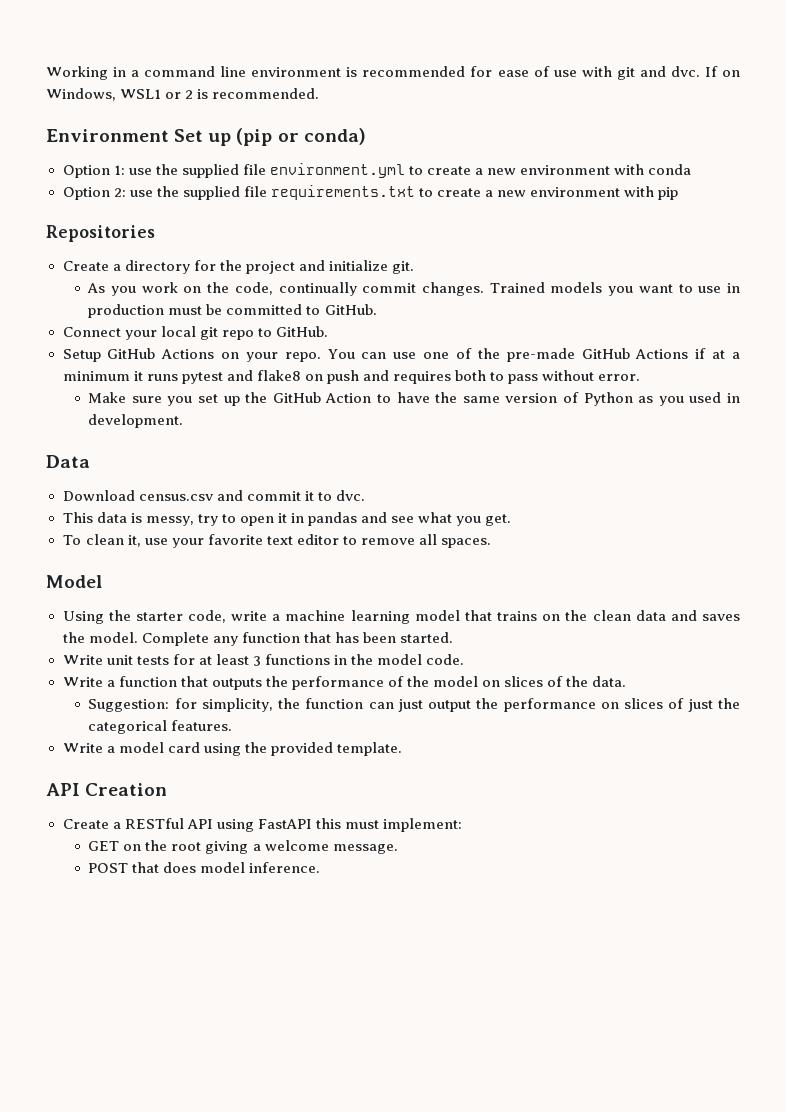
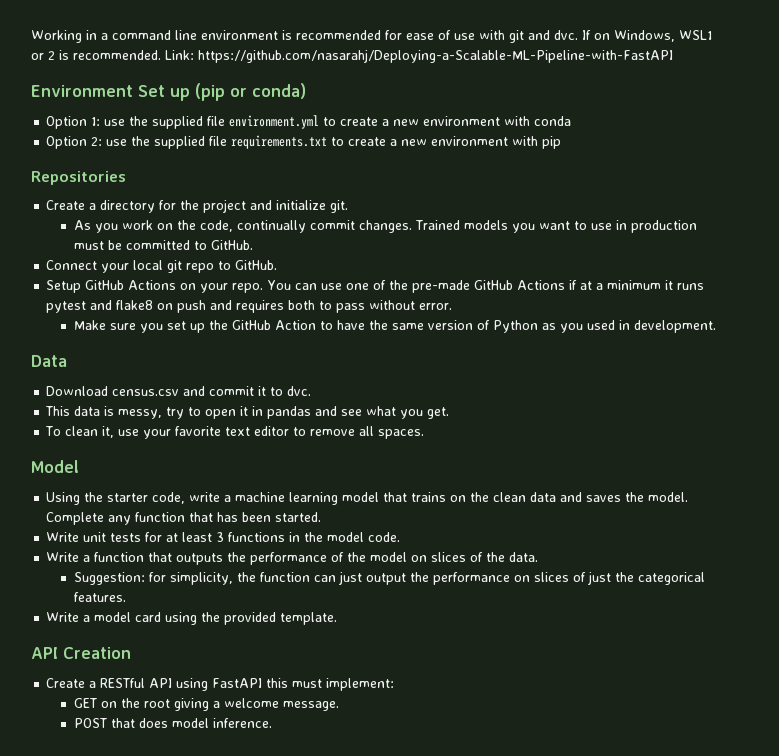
(320, 93) none -> [165,49,673,63] Link: https://github.com/nasarahj/Deploying-a-Scalable-ML-Pipeline-with-FastAPI

